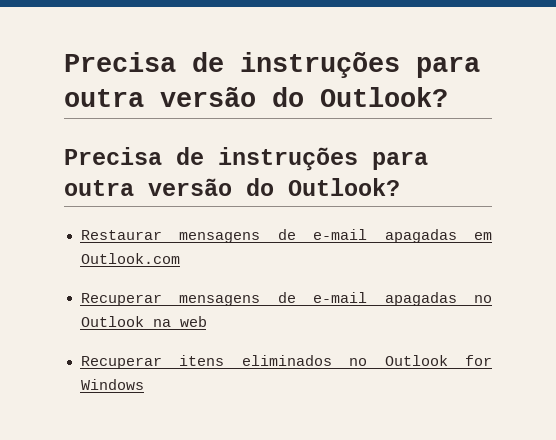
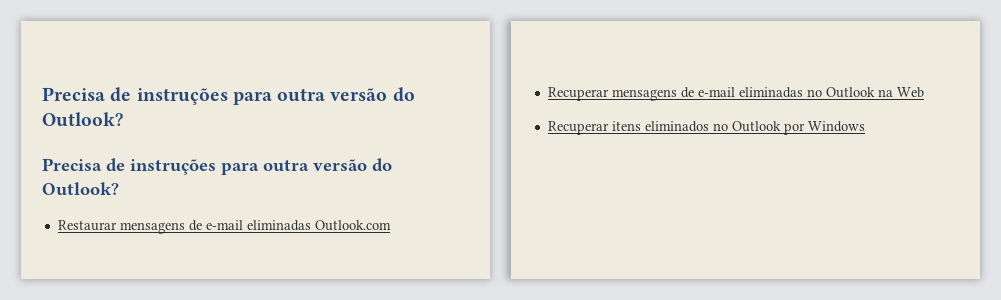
[384,229,492,243] apagadas em -> [246,220,311,231] eliminadas
[384,292,457,306] apagadas -> [738,87,803,98] eliminadas
[179,316,207,327] web -> [896,87,924,98] Web
[465,355,492,366] for -> [783,123,805,135] por

